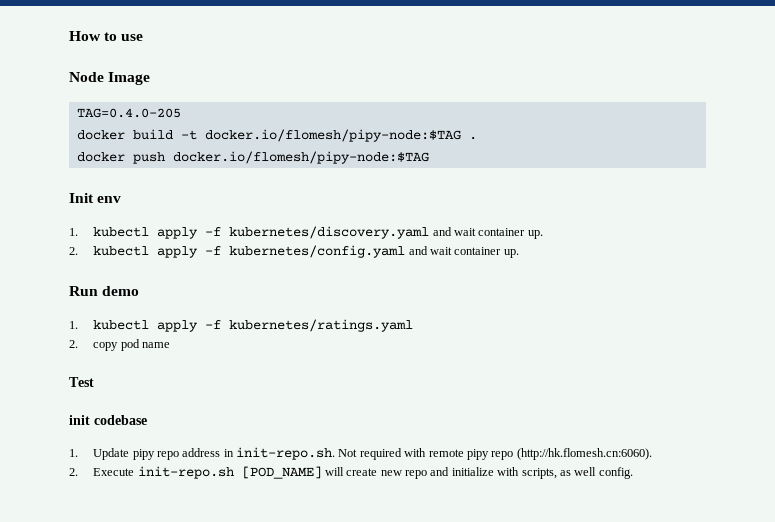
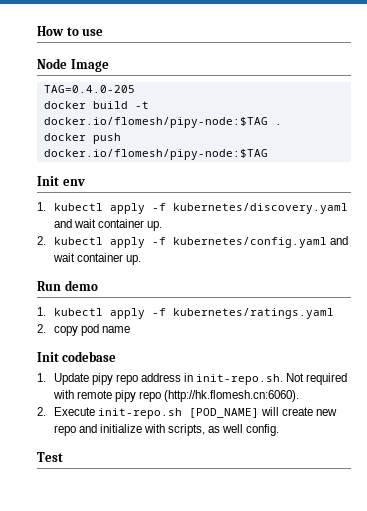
[69,377,94,387] [69,415,90,425] Test // init -> [37,352,59,362] Init
(633, 473) none -> [37,452,63,462] // Test

